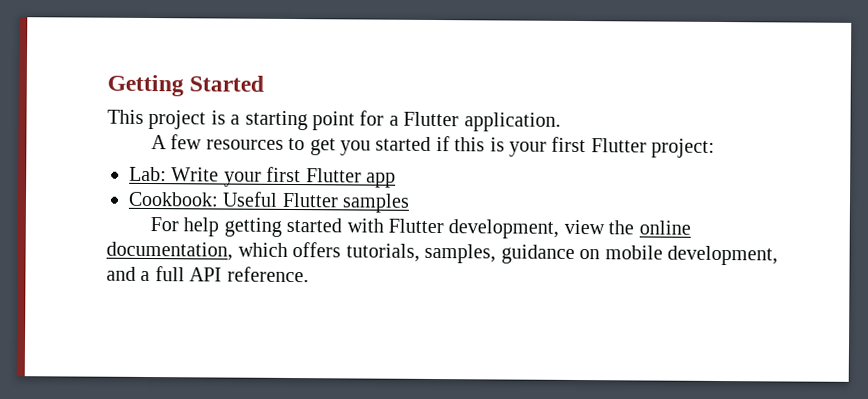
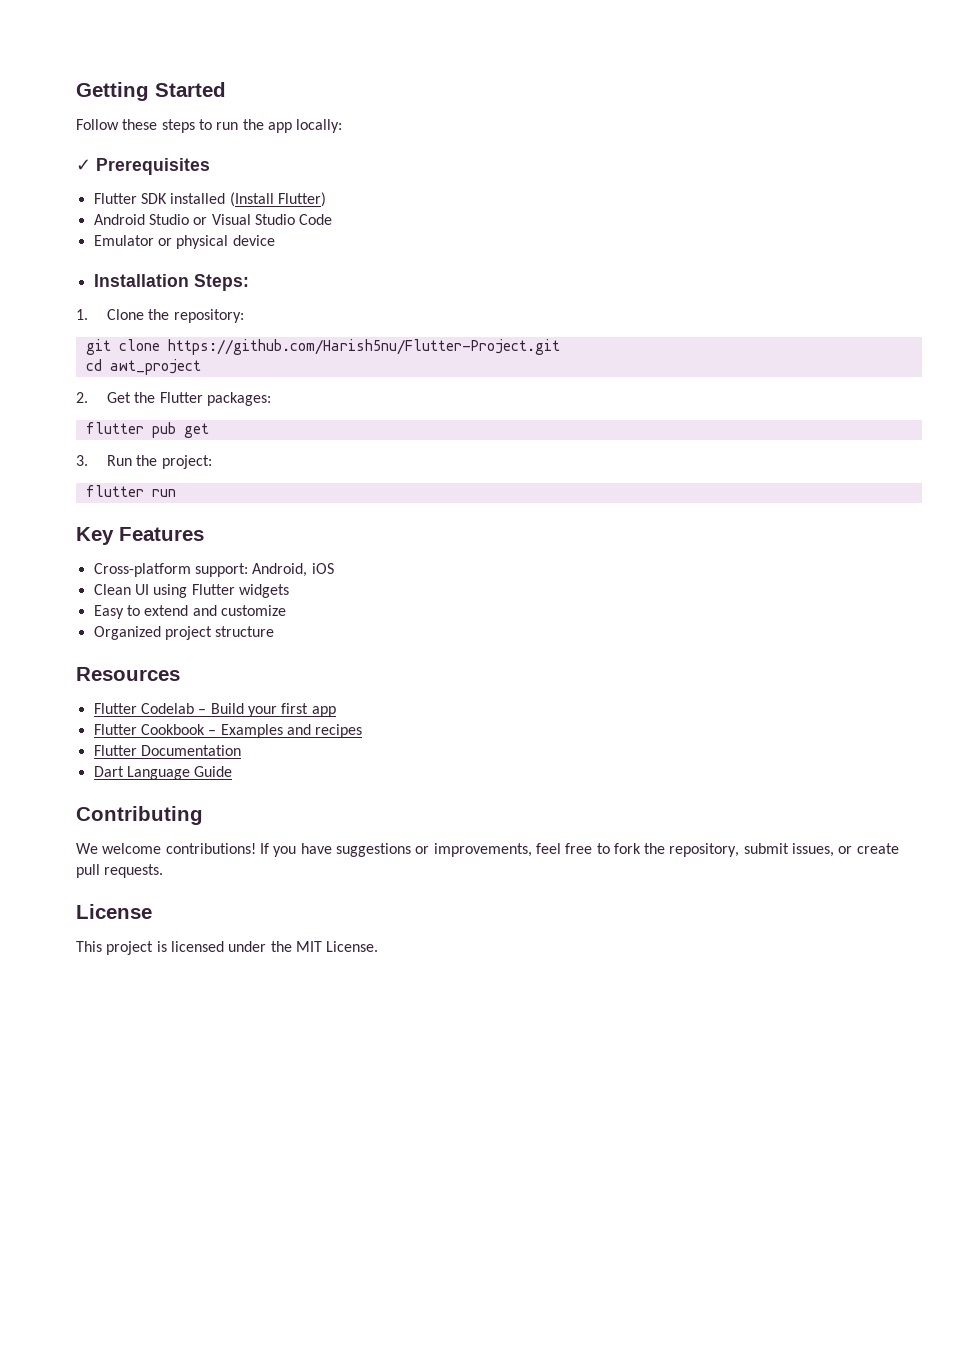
[107,109,561,132] [150,134,716,158] [129,166,396,188] [128,191,411,213] [149,217,691,239] [106,241,778,266] [106,266,309,283] This project is a starting point for a Flutter application. // A few resources to get you started if this is your first Flutter project: // Lab: Write your first Flutter app // Cookbook: Useful Flutter samples // For help getting started with Flutter development, view the online documentation, which offers tutorials, samples, guidance on mobile development, and a full API reference. -> [76,119,343,133] [76,158,210,175] [93,192,326,207] [93,214,333,225] [93,235,275,249] [93,274,249,291] [76,309,244,323] [85,339,560,355] [85,359,201,375] [76,392,271,406] [85,422,209,438] [76,455,212,469] [85,485,176,497] [76,527,204,545] [93,563,334,577] [93,584,289,598] [93,605,286,619] [93,626,275,640] [76,667,180,681] [93,703,336,717] [93,724,363,738] [93,745,241,756] [93,766,233,780] [76,806,203,825] [76,843,899,857] [76,864,164,878] [76,904,152,919] [76,941,379,955] Follow these steps to run the app locally: // ✓ Prerequisites // Flutter SDK installed (Install Flutter) // Android Studio or Visual Studio Code // Emulator or physical device // Installation Steps: // 1. Clone the repository: // git clone https://github.com/Harish5nu/Flutter-Project.git // cd awt_project // 2. Get the Flutter packages: // flutter pub get // 3. Run the project: // flutter run // Key Features // Cross-platform support: Android, iOS // Clean UI using Flutter widgets // Easy to extend and customize // Organized project structure // Resources // Flutter Codelab – Build your first app // Flutter Cookbook – Examples and recipes // Flutter Documentation // Dart Language Guide // Contributing // We welcome contributions! If you have suggestions or improvements, feel free to fork the repository, submit issues, or create pull requests. // License // This project is licensed under the MIT License.

